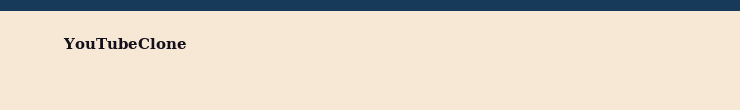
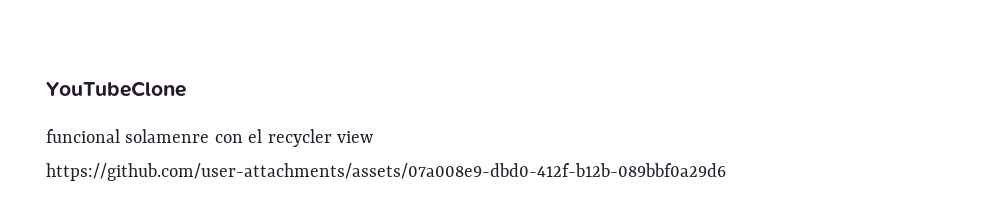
(187, 43) none -> [46,129,373,147] [46,163,726,181] // funcional solamenre con el recycler view https://github.com/user-attachments/assets/07a008e9-dbd0-412f-b12b-089bbf0a29d6

